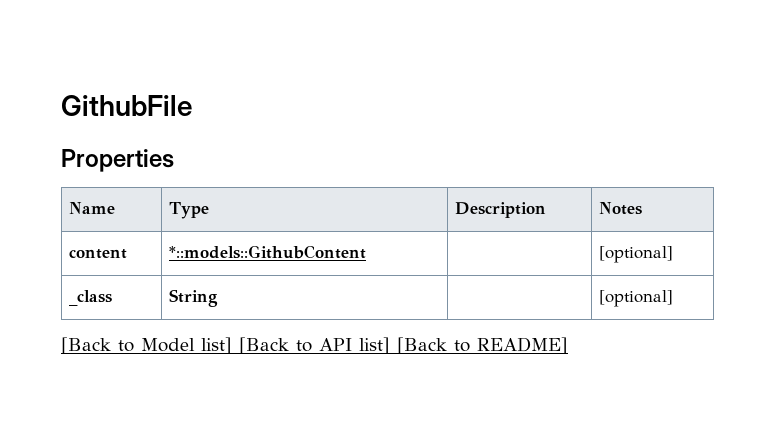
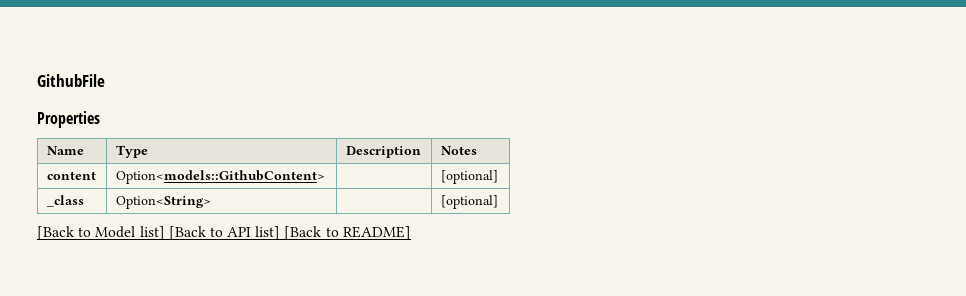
[169,245,367,259] *::models::GithubContent -> [115,170,325,184] Option<models::GithubContent>
[169,289,219,307] String -> [115,196,211,209] Option<String>

